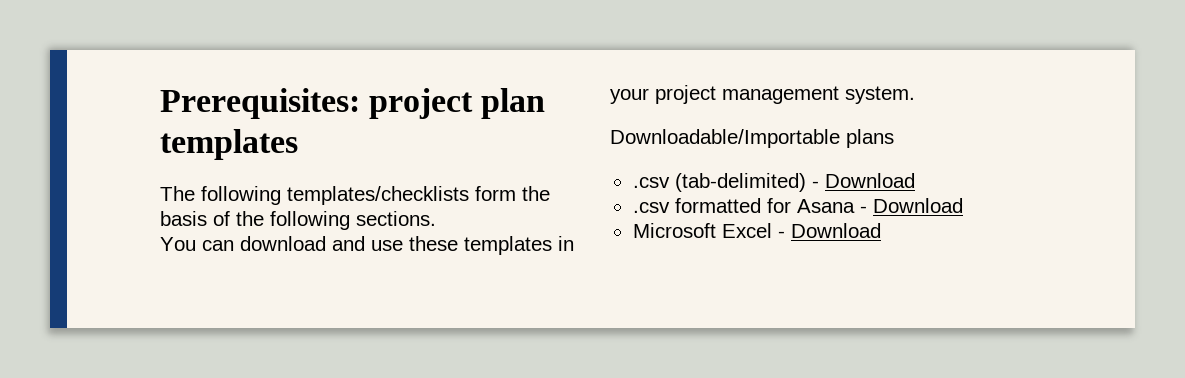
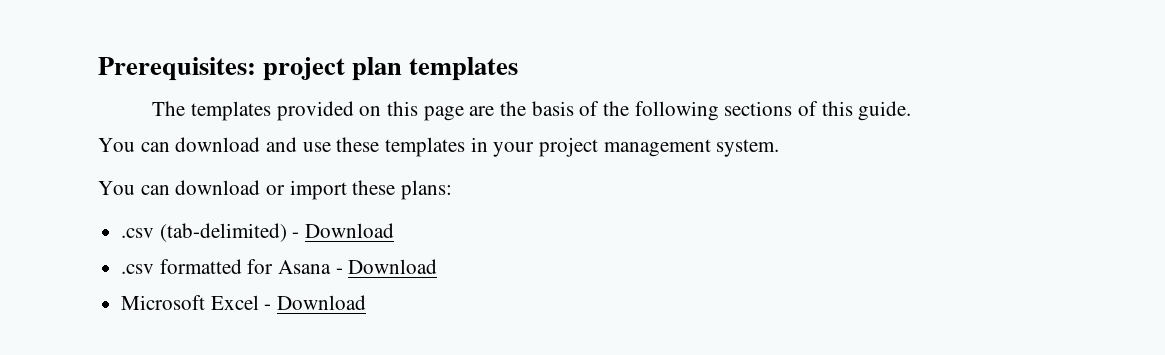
[201,186,516,205] following templates/checklists form -> [190,101,495,121] templates provided on this page are
[356,211,436,226] sections. -> [724,101,912,121] sections of this guide.
[610,129,894,148] Downloadable/Importable plans -> [98,180,453,200] You can download or import these plans:

